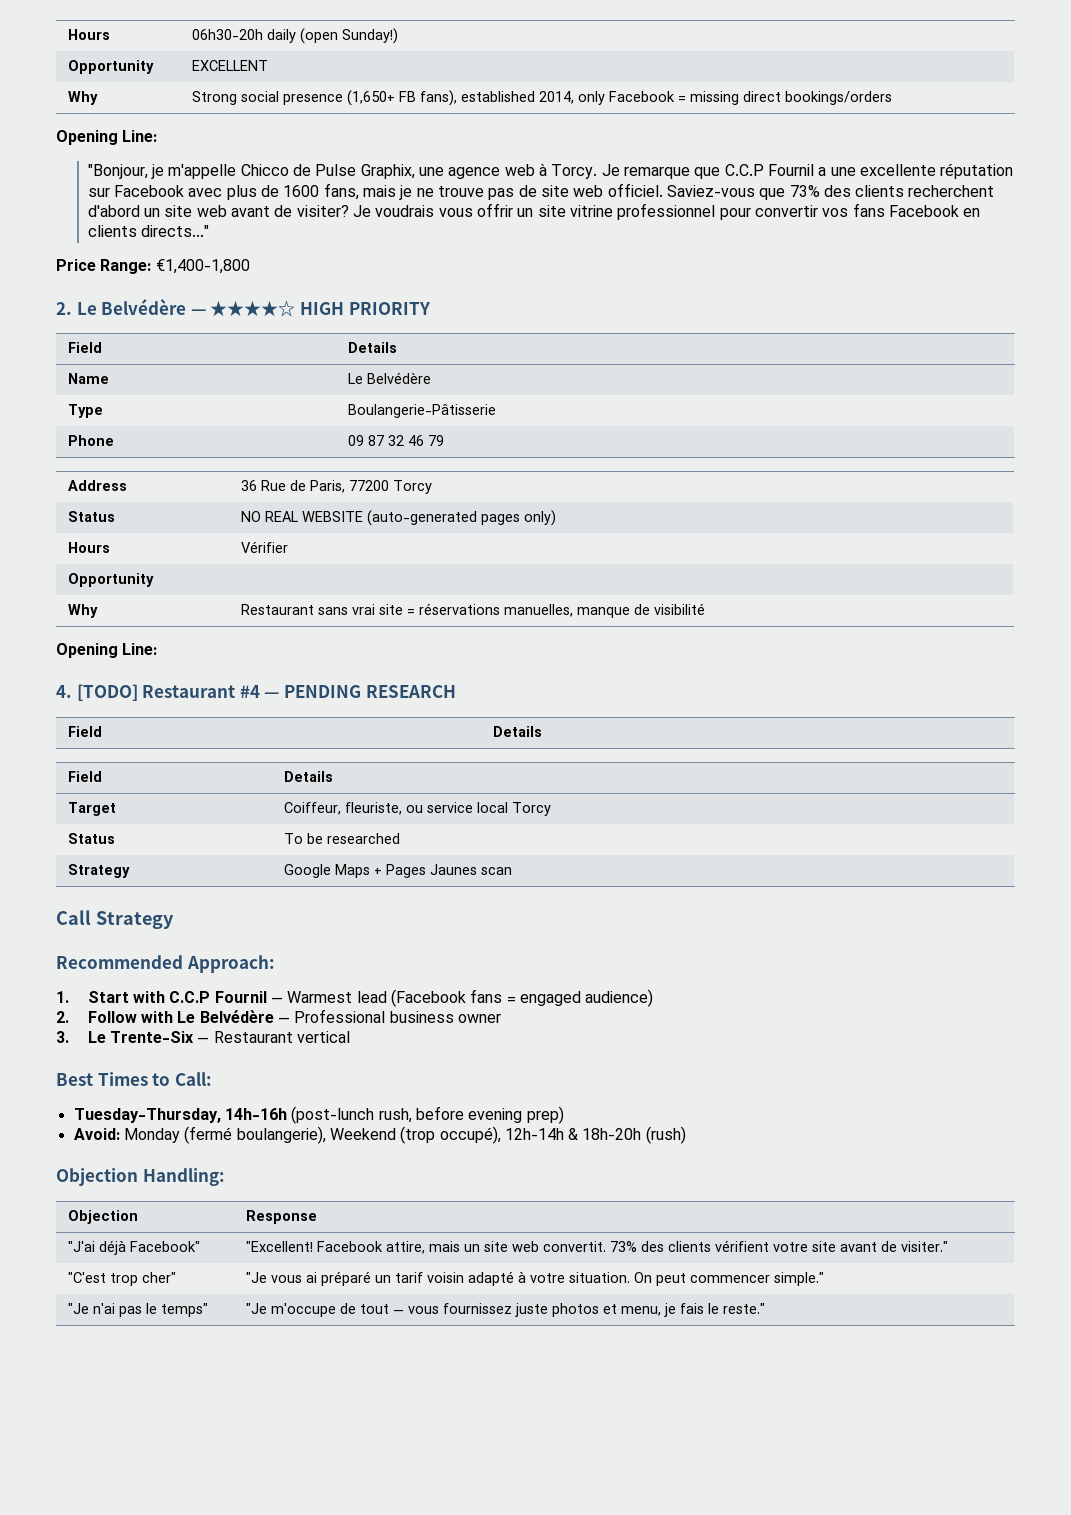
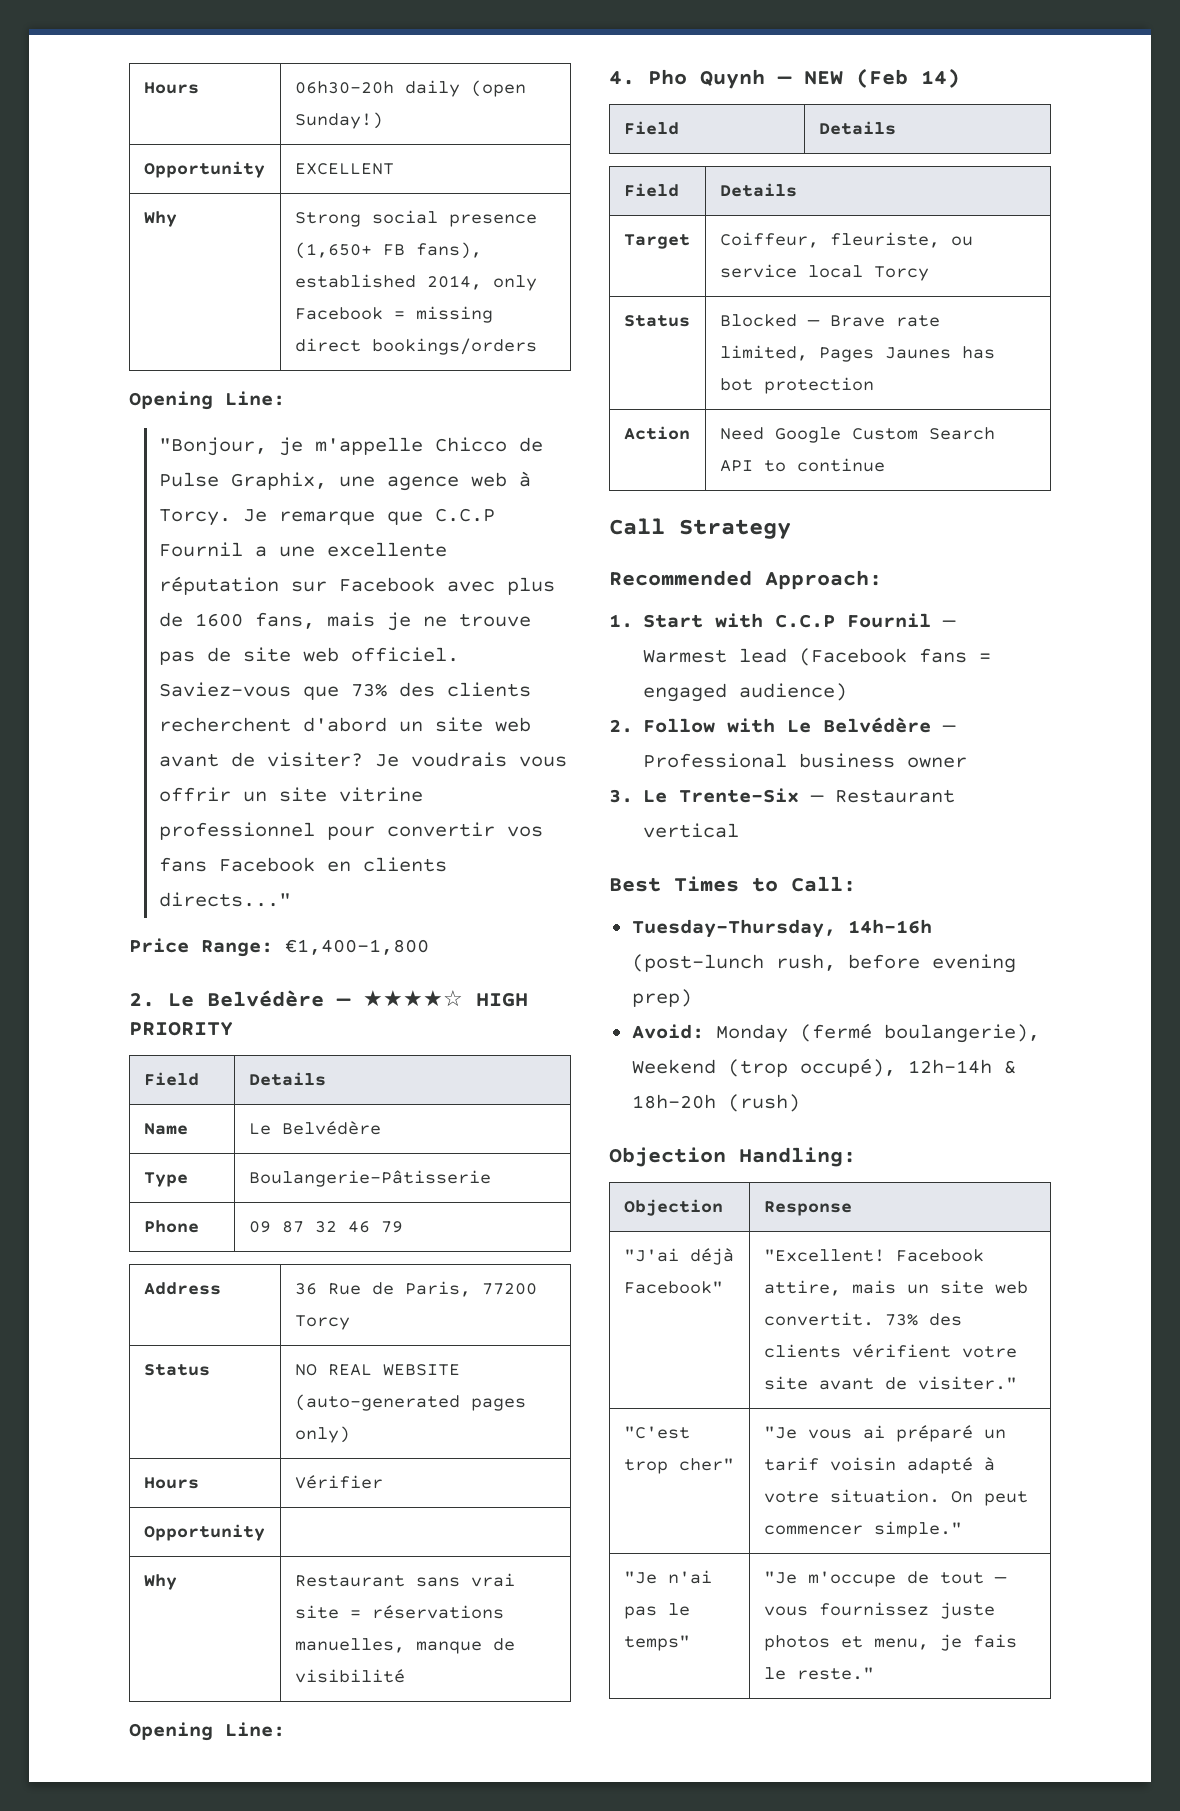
[76,684,456,701] [TODO] Restaurant #4 — PENDING RESEARCH -> [648,68,960,89] Pho Quynh — NEW (Feb 14)
[284,833,401,844] [68,864,131,878] [284,864,513,878] To be researched // Strategy | Google Maps + Pages Jaunes scan -> [719,314,940,327] [719,345,995,362] [719,377,874,394] [623,426,690,440] [719,427,995,443] [719,458,885,472] Blocked — Brave rate limited, Pages Jaunes has bot protection // Action | Need Google Custom Search API to continue

